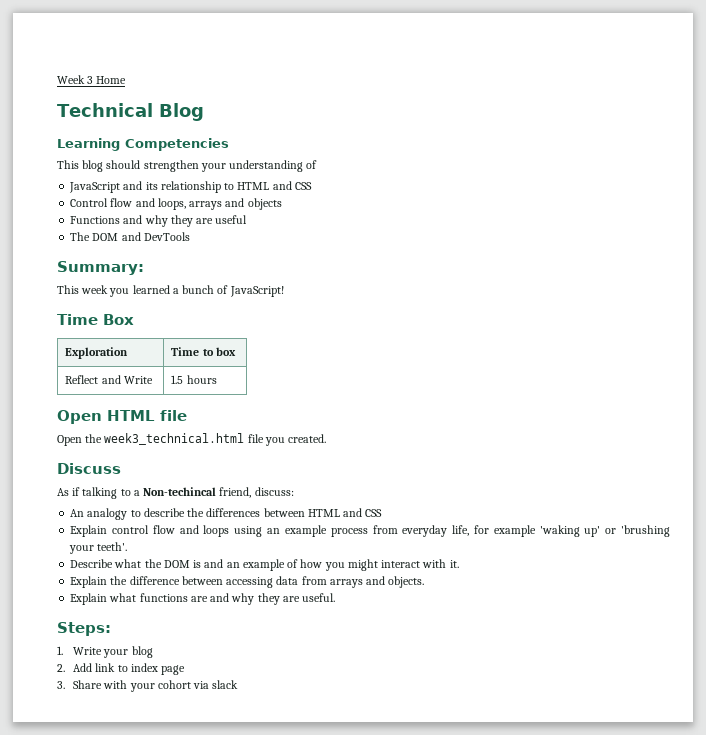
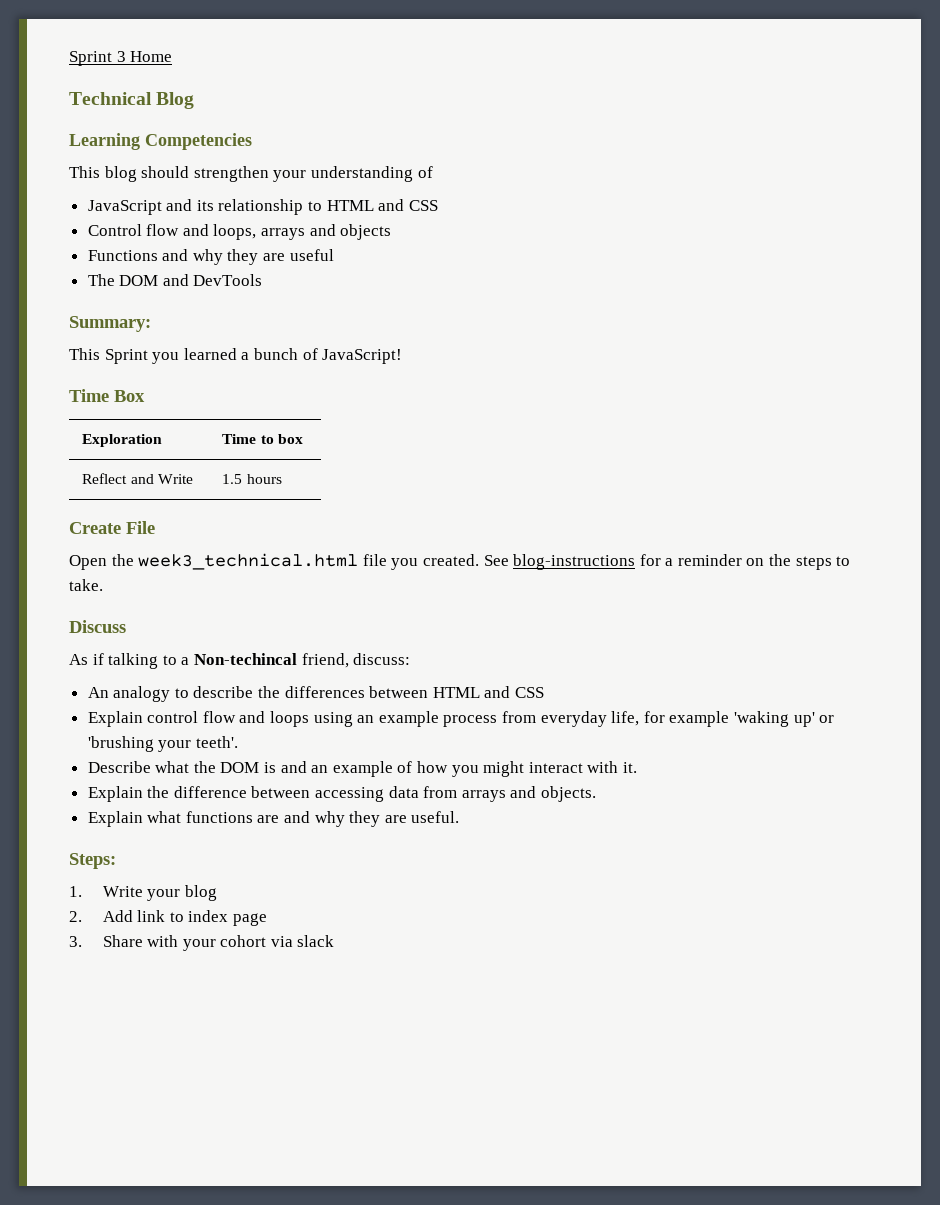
[57,75,85,84] Week -> [69,51,112,66] Sprint
[81,285,109,294] week -> [104,349,148,364] Sprint
[57,410,187,424] Open HTML file -> [69,521,155,534] Create File
(327, 438) none -> [483,554,851,570] [69,579,103,591] See blog-instructions for a reminder on the steps to take.

